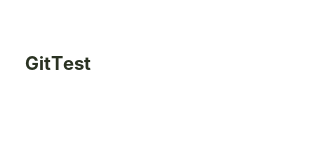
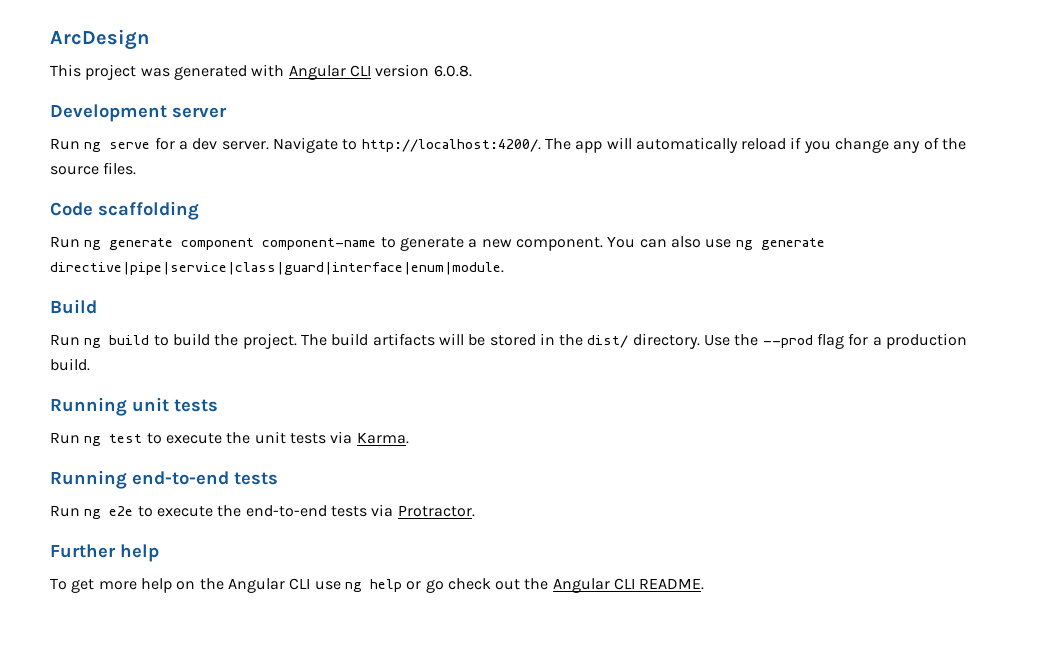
[25,56,91,70] GitTest -> [50,29,149,50] [50,64,472,80] [50,104,227,122] [50,137,967,153] [50,162,137,175] [50,201,199,220] [50,236,825,251] [50,262,504,275] [50,299,97,314] [50,333,968,349] [50,358,90,371] [50,397,218,416] [50,431,409,446] [50,470,278,489] [50,504,475,519] [50,544,159,562] [50,578,705,593] ArcDesign // This project was generated with Angular CLI version 6.0.8. // Development server // Run ng serve for a dev server. Navigate to http://localhost:4200/. The app will automatically reload if you change any of the source files. // Code scaffolding // Run ng generate component component-name to generate a new component. You can also use ng generate directive|pipe|service|class|guard|interface|enum|module. // Build // Run ng build to build the project. The build artifacts will be stored in the dist/ directory. Use the --prod flag for a production build. // Running unit tests // Run ng test to execute the unit tests via Karma. // Running end-to-end tests // Run ng e2e to execute the end-to-end tests via Protractor. // Further help // To get more help on the Angular CLI use ng help or go check out the Angular CLI README.

